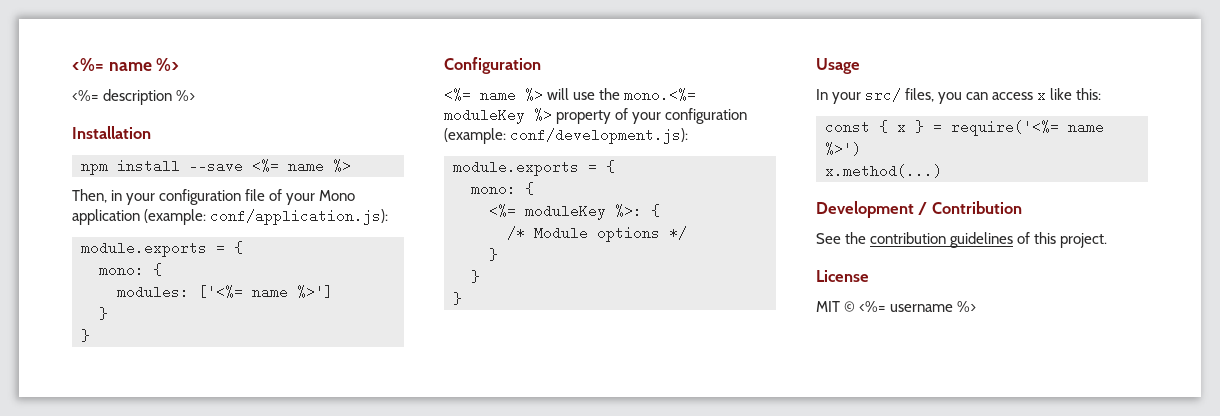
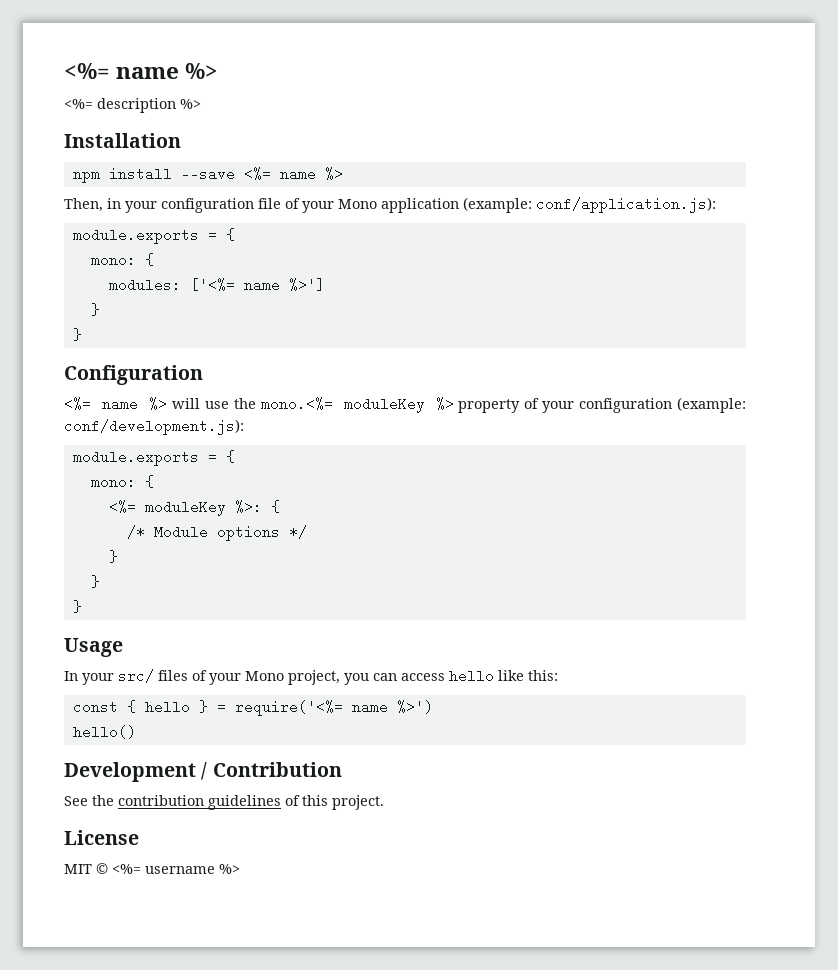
[905,88,935,102] files, -> [158,670,340,685] files of your Mono project,
[1037,93,1047,100] x -> [449,669,494,683] hello
[897,125,906,132] x -> [144,700,190,714] hello
[825,164,942,178] x.method(...) -> [72,725,136,739] hello()

